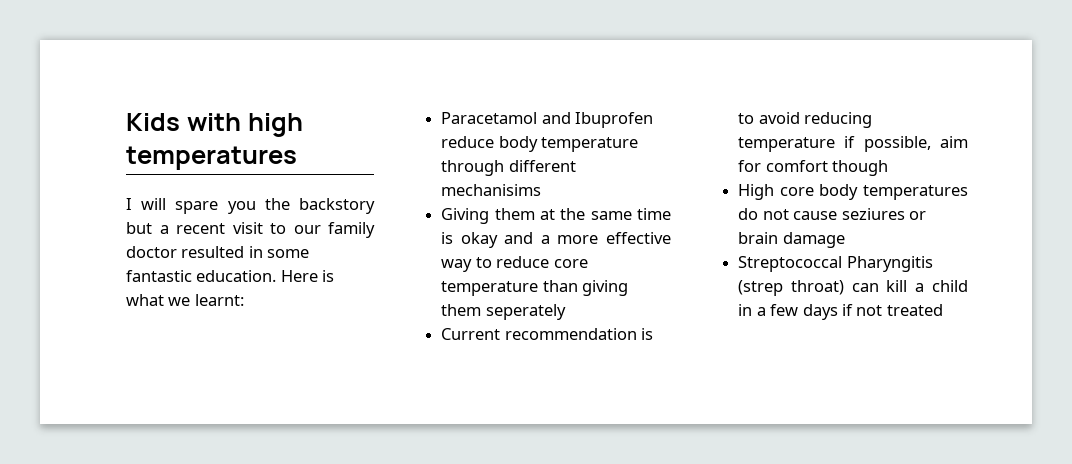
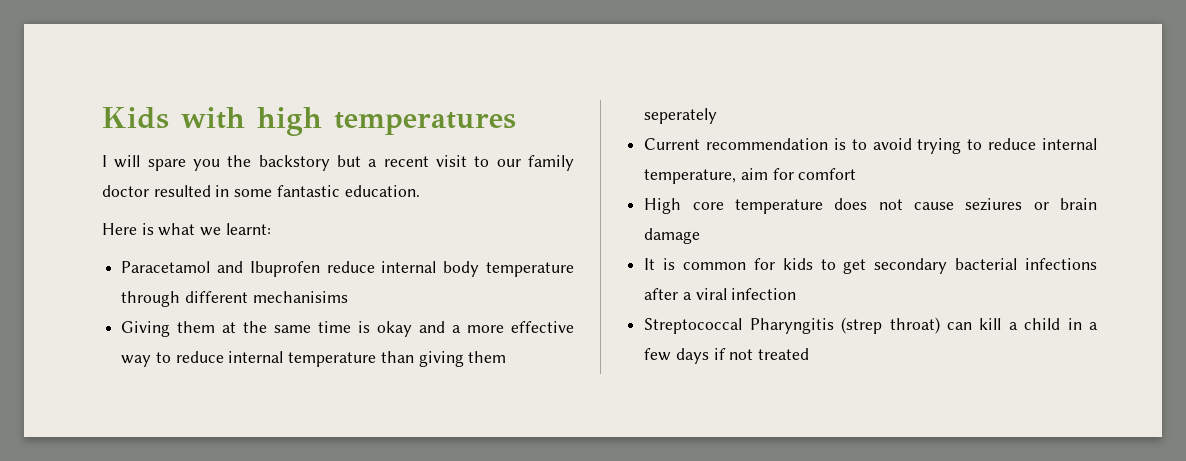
(277, 276) none -> (420, 191) //
(495, 142) none -> [381,261,437,273] internal
[553,259,588,268] core -> [228,351,284,363] internal
[804,112,873,128] [738,136,931,152] reducing temperature if possible, -> [917,138,1097,154] [644,169,737,184] trying to reduce internal temperature,
[832,160,889,176] though -> (857, 174) none
[819,184,968,200] [738,208,759,220] body temperatures do -> [734,198,868,214] temperature does
(845, 240) none -> [644,258,1097,274] [644,288,797,300] // It is common for kids to get secondary bacterial infections after a viral infection

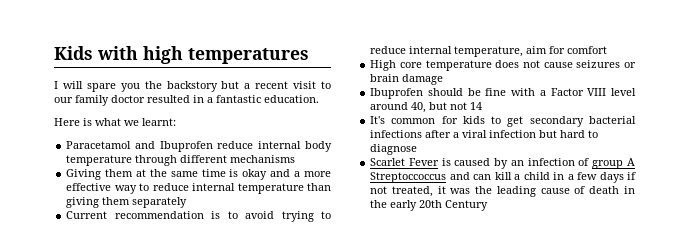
[234,189,273,197] some -> [207,97,213,103] a
[252,291,348,303] mechanisims -> [230,155,296,163] mechanisms
[644,108,718,124] seperately -> [132,197,188,208] separately
[965,198,1023,211] seziures -> [576,60,621,68] seizures
[644,258,676,270] It is -> [370,88,636,99] [370,102,483,113] [370,116,386,124] Ibuprofen should be fine with a Factor VIII level around 40, but not 14 // It's
[644,317,940,334] // Streptococcal Pharyngitis (strep throat) -> [539,130,599,138] [370,144,418,155] [370,158,635,169] [370,172,470,183] but hard to diagnose // Scarlet Fever is caused by an infection of group A Streptoccoccus and
[758,348,810,360] treated -> [391,186,635,197] [370,200,489,211] treated, it was the leading cause of death in the early 20th Century

